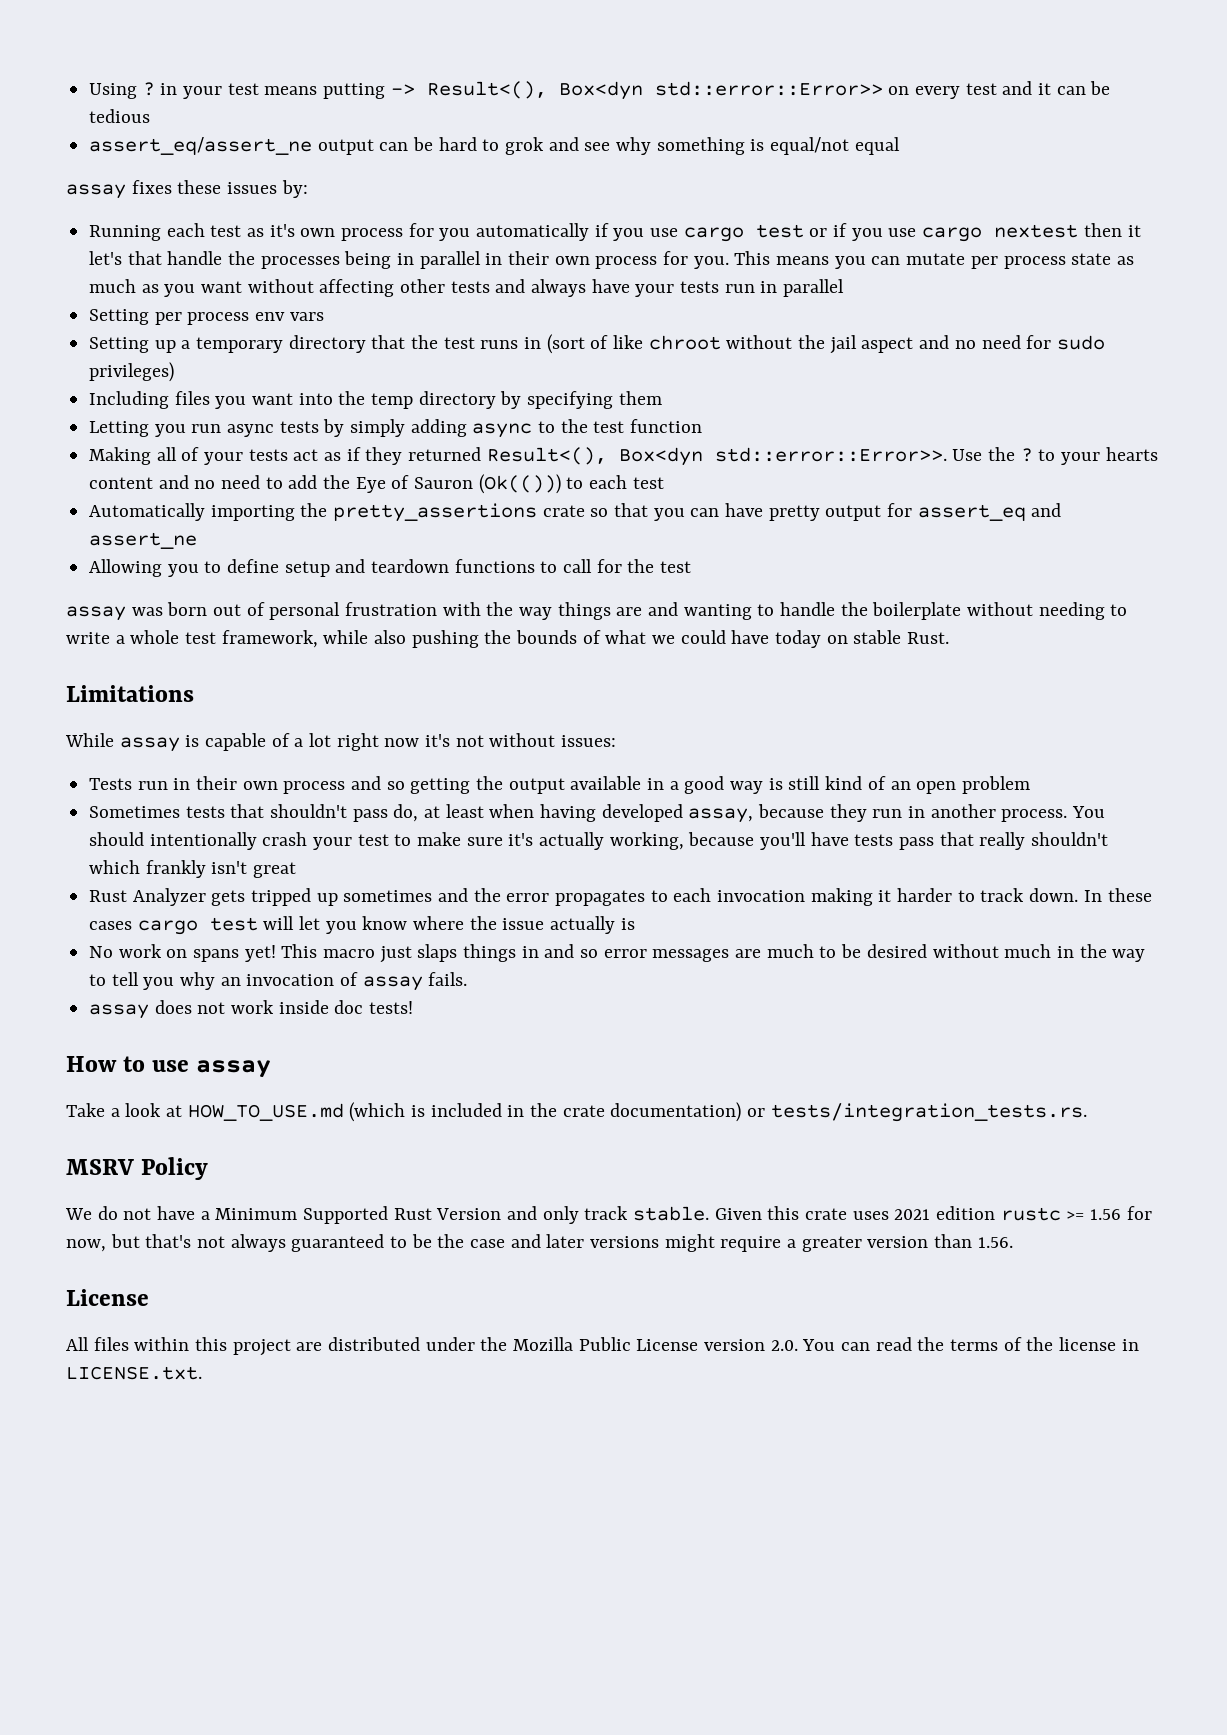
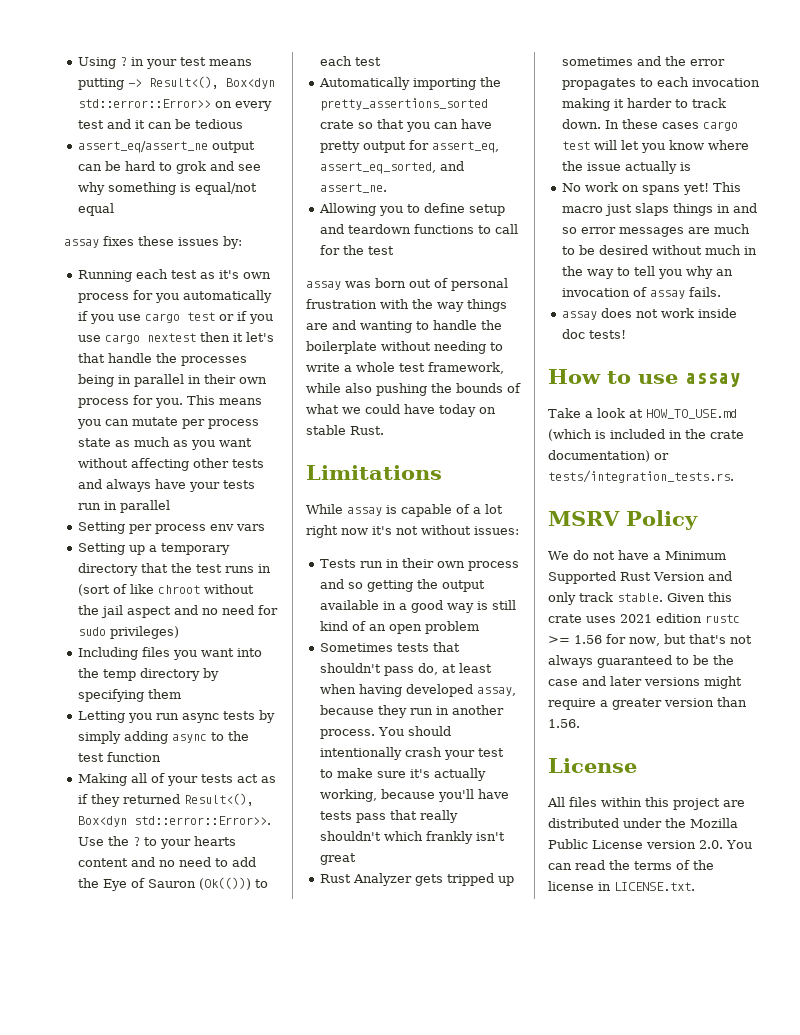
[333,503,538,522] pretty_assertions -> [320,98,489,111] pretty_assertions_sorted
[917,503,1062,521] [89,532,198,549] assert_eq and assert_ne -> [432,141,500,153] [320,161,465,174] [320,183,388,193] assert_eq, assert_eq_sorted, and assert_ne.

